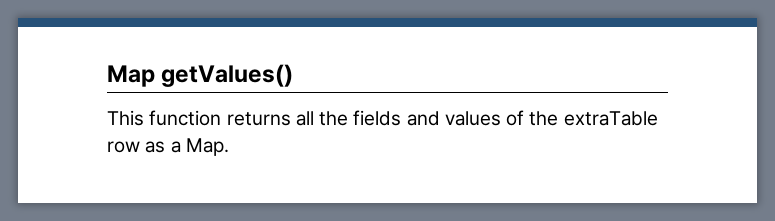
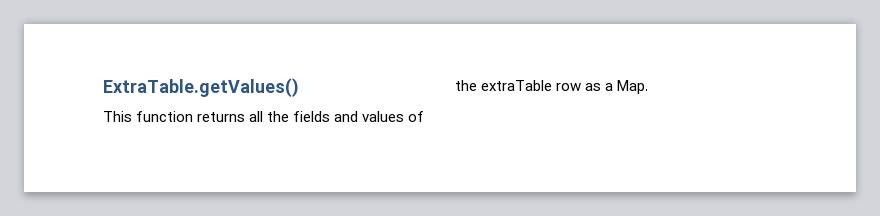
[107,64,294,87] Map getValues() -> [103,78,299,97] ExtraTable.getValues()

